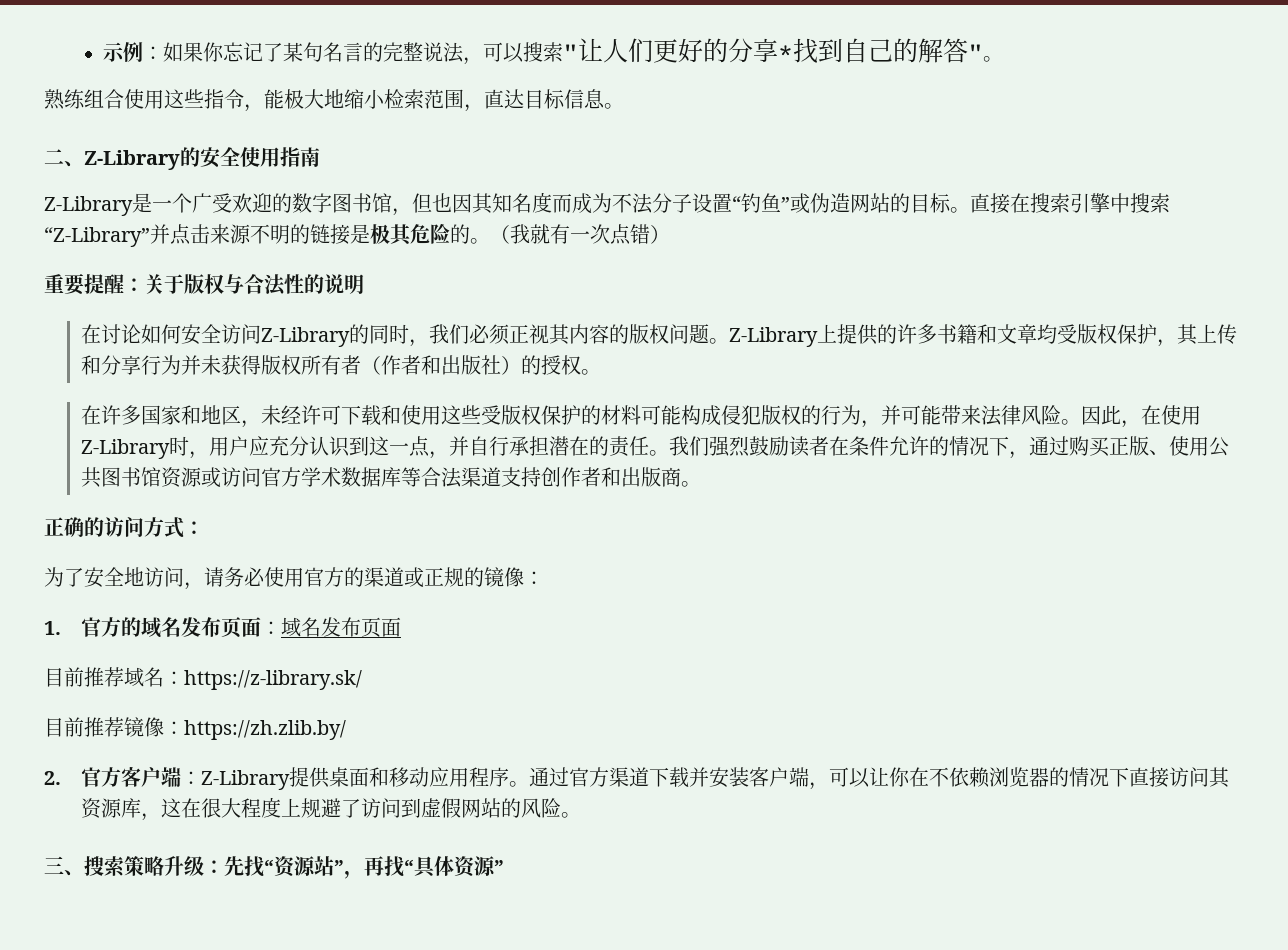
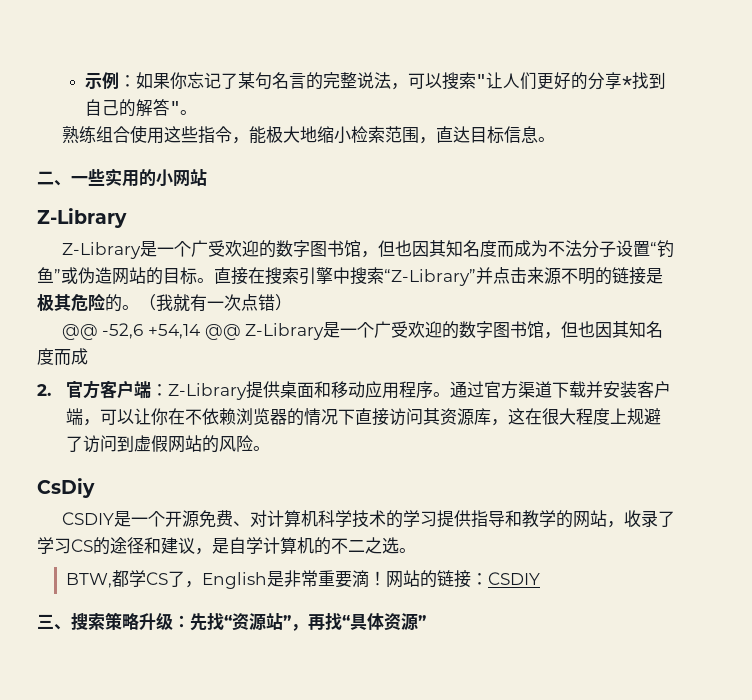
[84,147,320,170] Z-Library的安全使用指南 -> [71,168,207,187] [37,208,127,228] 一些实用的小网站 // Z-Library
[44,274,364,296] [80,324,1237,347] [80,355,601,375] [80,405,1201,428] [80,436,1229,459] [80,467,701,488] [44,517,204,538] [44,567,544,590] [44,617,401,638] [44,667,362,690] [44,717,346,740] 重要提醒：关于版权与合法性的说明 // 在讨论如何安全访问Z-Library的同时，我们必须正视其内容的版权问题。Z-Library上提供的许多书籍和文章均受版权保护，其上传和分享行为并未获得版权所有者（作者和出版社）的授权。 // 在许多国家和地区，未经许可下载和使用这些受版权保护的材料可能构成侵犯版权的行为，并可能带来法律风险。因此，在使用Z-Library时，用户应充分认识到这一点，并自行承担潜在的责任。我们强烈鼓励读者在条件允许的情况下，通过购买正版、使用公共图书馆资源或访问官方学术数据库等合法渠道支持创作者和出版商。 // 正确的访问方式： // 为了安全地访问，请务必使用官方的渠道或正规的镜像： // 1.官方的域名发布页面：域名发布页面 // 目前推荐域名：https://z-library.sk/ // 目前推荐镜像：https://zh.zlib.by/ -> [61,321,664,340] [37,348,88,366] @@ -52,6 +54,14 @@ Z-Library是一个广受欢迎的数字图书馆，但也因其知名度而成
(581, 815) none -> [37,478,95,498] [61,510,675,528] [37,537,416,555] [66,570,541,589] // CsDiy // CSDIY是一个开源免费、对计算机科学技术的学习提供指导和教学的网站，收录了学习CS的途径和建议，是自学计算机的不二之选。 // BTW,都学CS了，English是非常重要滴！网站的链接：CSDIY

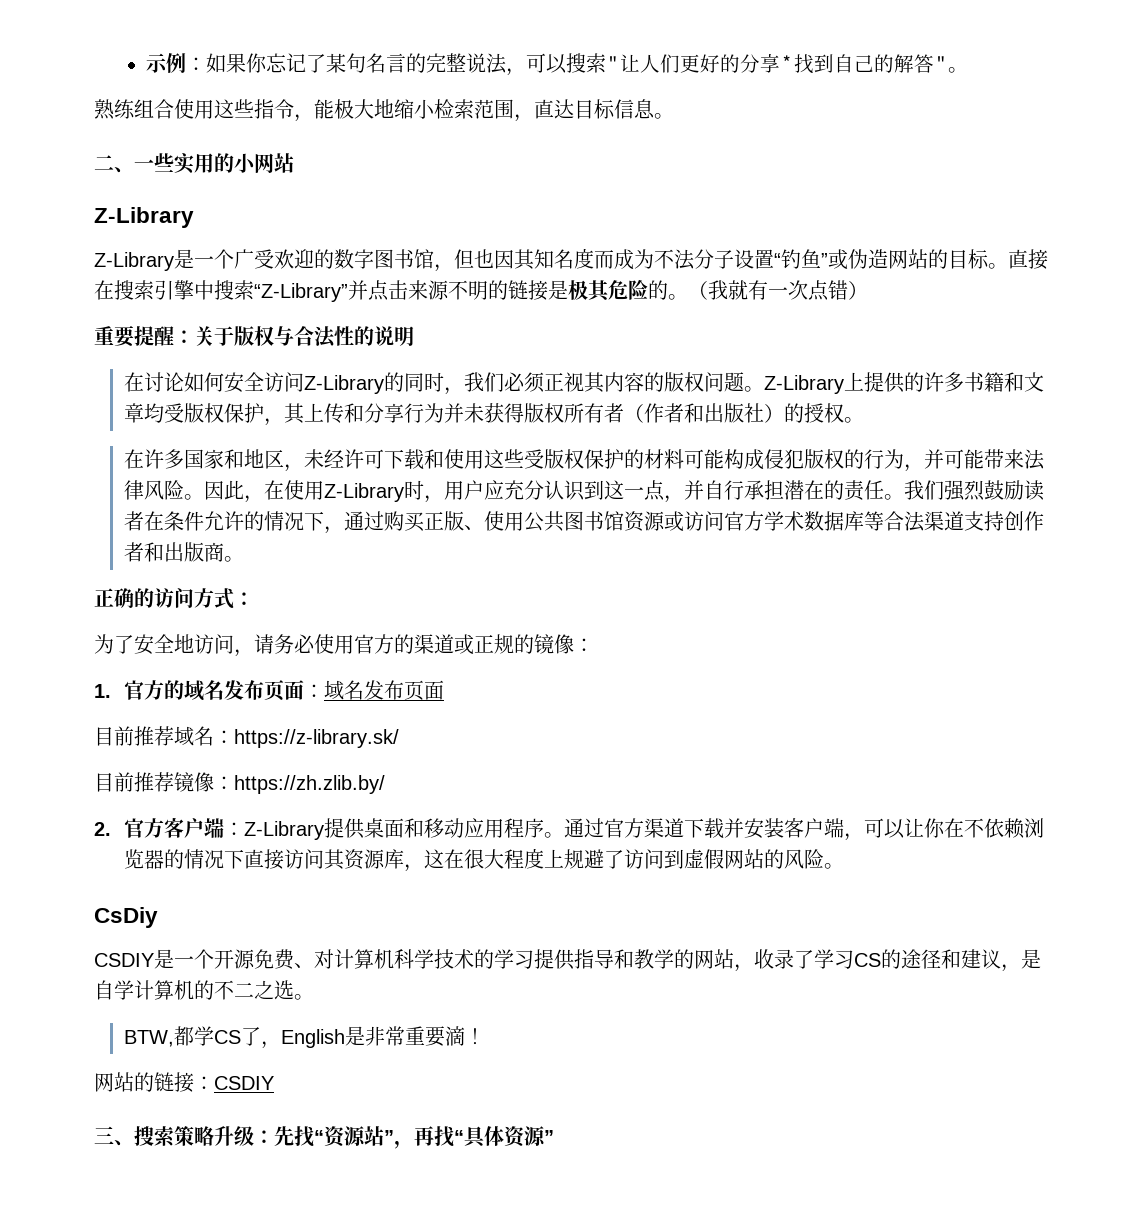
[61,321,664,340] [37,348,88,366] @@ -52,6 +54,14 @@ Z-Library是一个广受欢迎的数字图书馆，但也因其知名度而成 -> [94,326,414,348] [124,372,1045,395] [124,403,865,426] [124,449,1046,472] [124,480,1045,503] [124,511,1045,534] [124,542,245,562] [94,588,254,609] [94,634,594,657] [94,680,445,701] [94,726,399,748] [94,772,385,794] 重要提醒：关于版权与合法性的说明 // 在讨论如何安全访问Z-Library的同时，我们必须正视其内容的版权问题。Z-Library上提供的许多书籍和文章均受版权保护，其上传和分享行为并未获得版权所有者（作者和出版社）的授权。 // 在许多国家和地区，未经许可下载和使用这些受版权保护的材料可能构成侵犯版权的行为，并可能带来法律风险。因此，在使用Z-Library时，用户应充分认识到这一点，并自行承担潜在的责任。我们强烈鼓励读者在条件允许的情况下，通过购买正版、使用公共图书馆资源或访问官方学术数据库等合法渠道支持创作者和出版商。 // 正确的访问方式： // 为了安全地访问，请务必使用官方的渠道或正规的镜像： // 1.官方的域名发布页面：域名发布页面 // 目前推荐域名：https://z-library.sk/ // 目前推荐镜像：https://zh.zlib.by/
(387, 578) none -> (486, 1036) //

